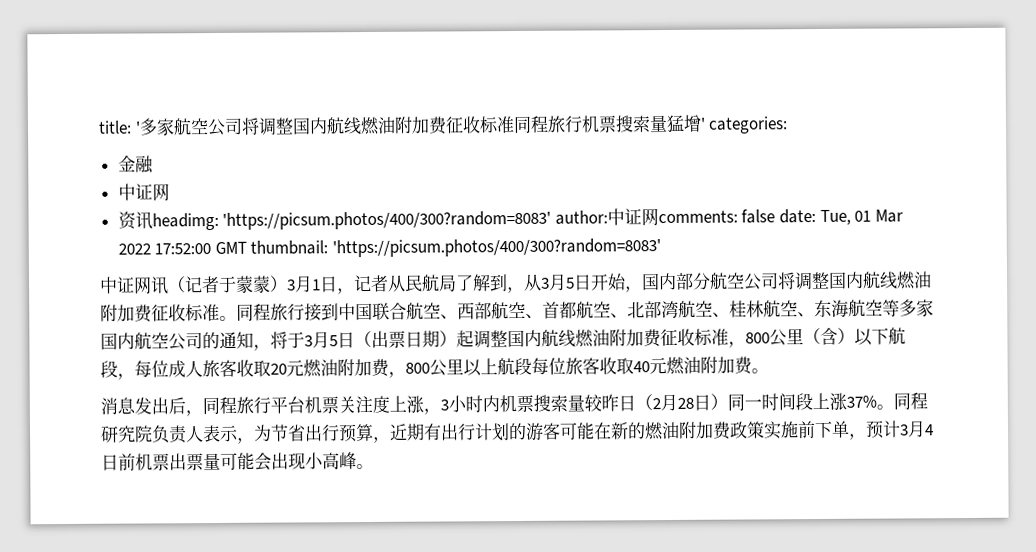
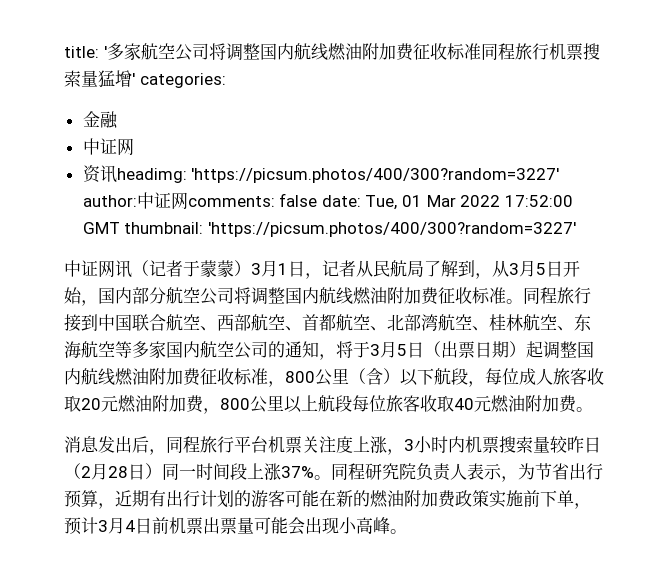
[222,210,552,230] 'https://picsum.photos/400/300?random=8083' -> [191,168,560,183] 'https://picsum.photos/400/300?random=3227'
[332,238,662,258] 'https://picsum.photos/400/300?random=8083' -> [207,222,576,237] 'https://picsum.photos/400/300?random=3227'

